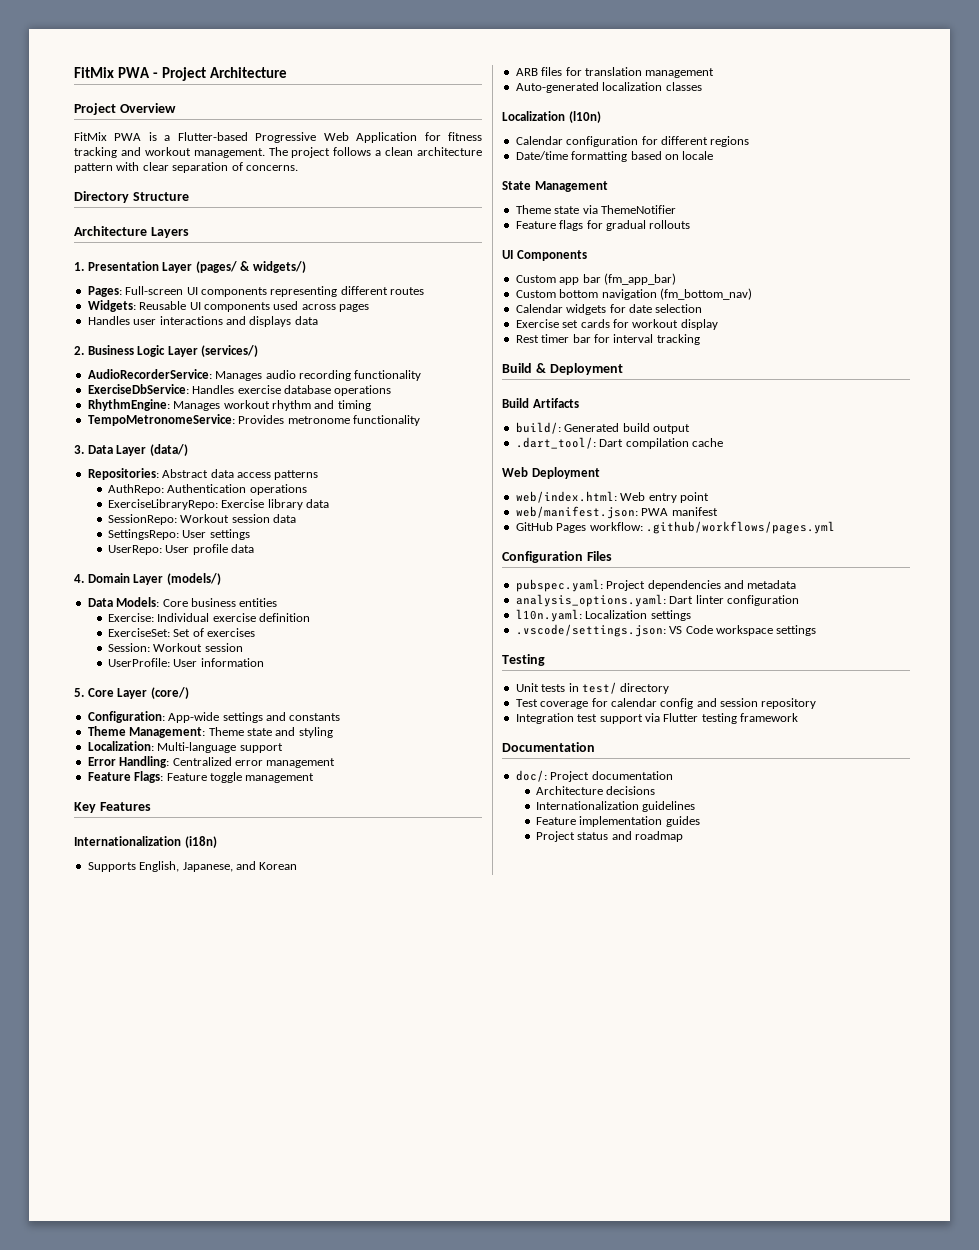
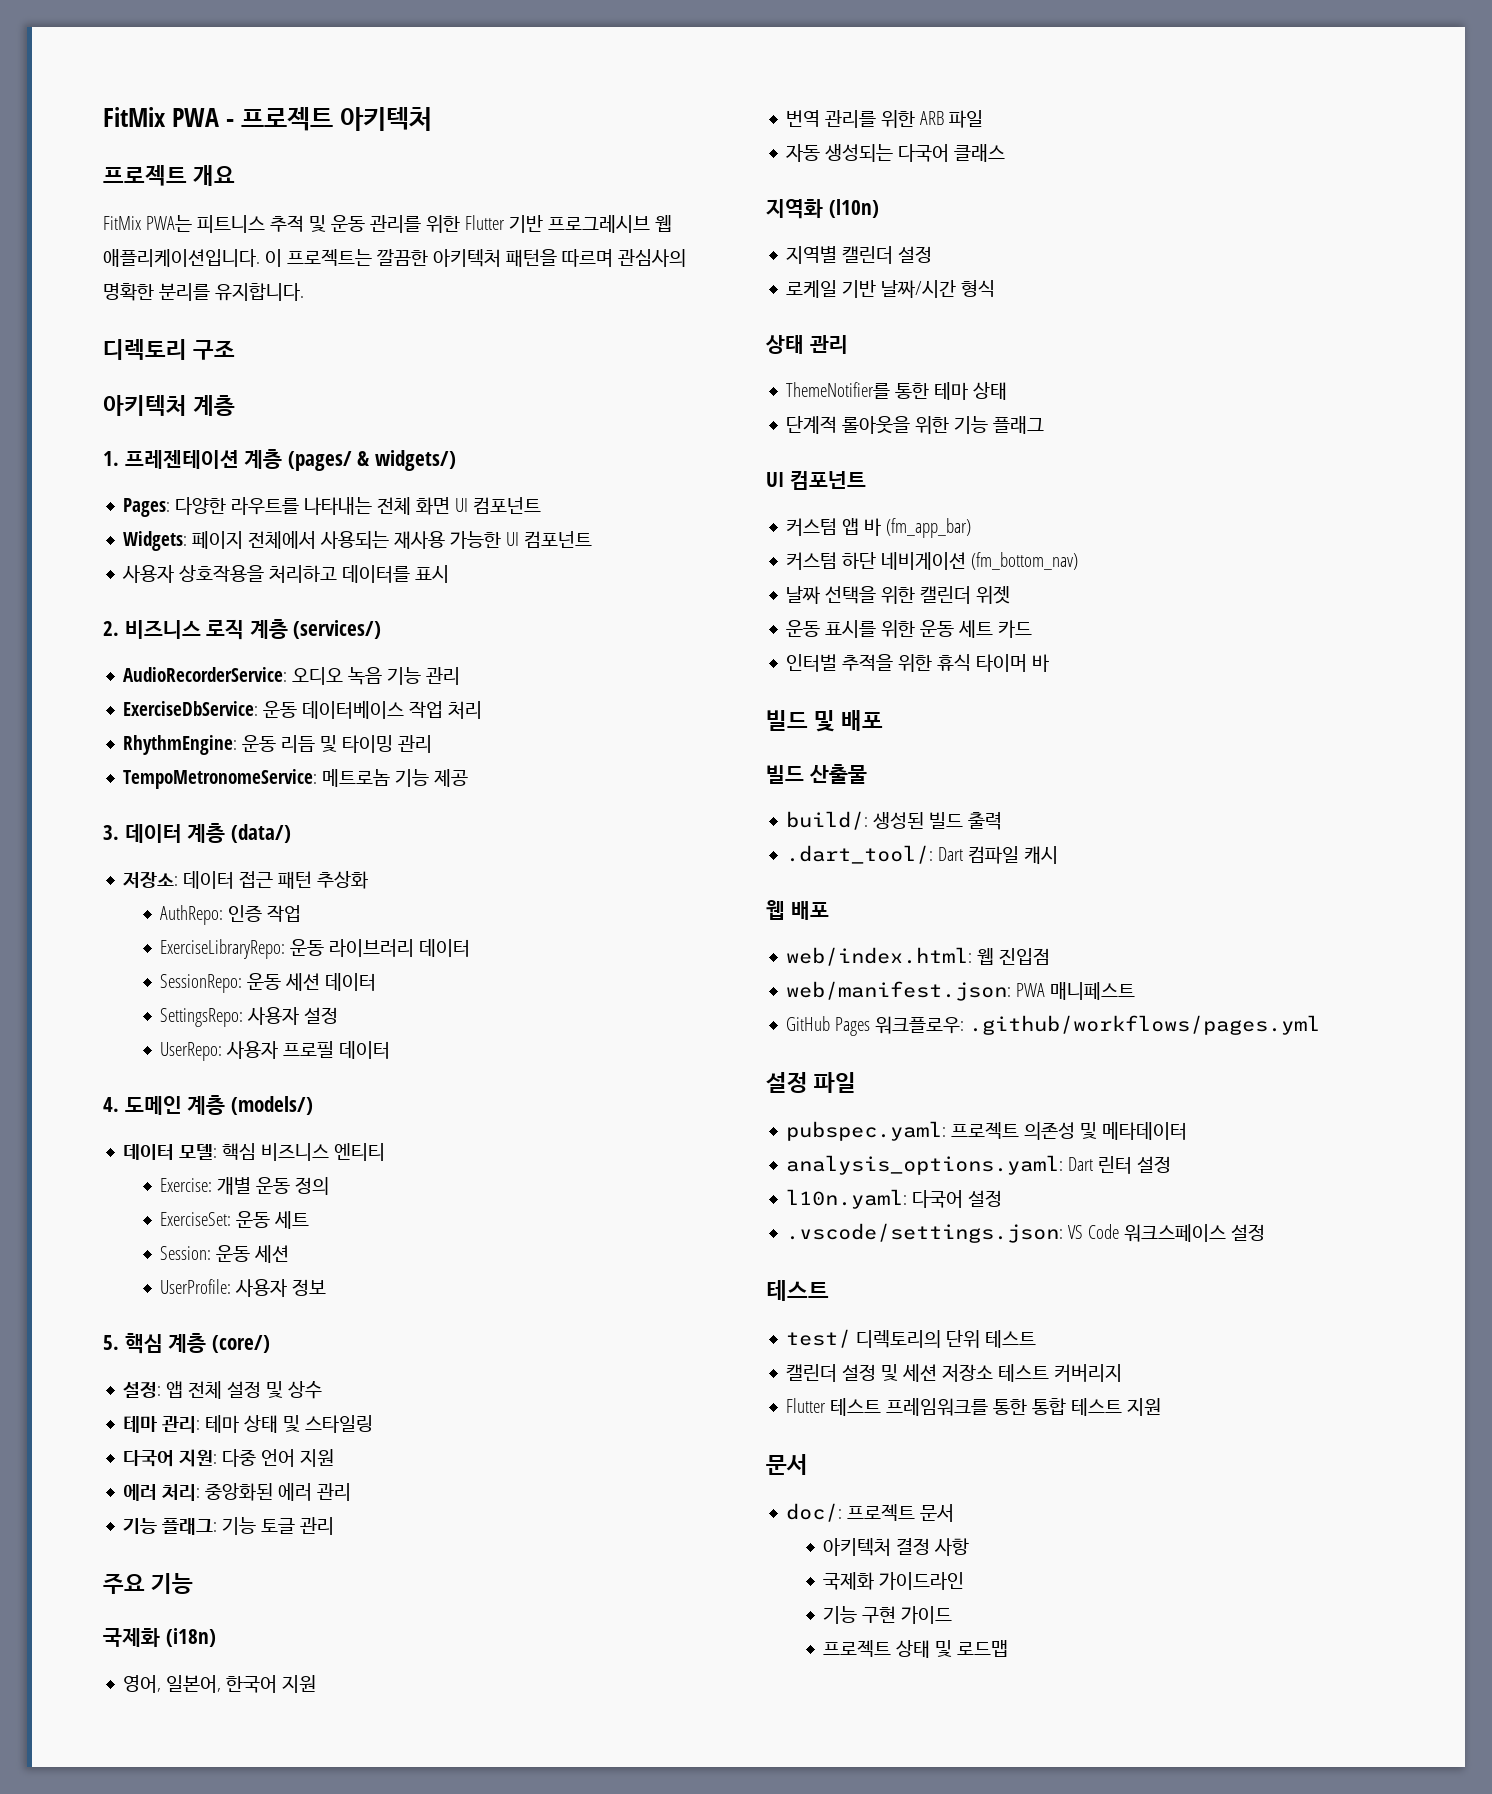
[161,67,287,81] [74,103,176,115] [74,132,483,143] [74,147,483,158] [74,162,298,173] [74,191,189,203] [74,226,189,238] Project Architecture // Project Overview // FitMix PWA is a Flutter-based Progressive Web Application for fitness tracking and workout management. The project follows a clean architecture pattern with clear separation of concerns. // Directory Structure // Architecture Layers -> [241,107,433,131] [103,165,236,186] [103,215,672,233] [103,249,686,267] [103,283,304,301] [103,339,236,360] [103,395,236,416] 프로젝트 아키텍처 // 프로젝트 개요 // FitMix PWA는 피트니스 추적 및 운동 관리를 위한 Flutter 기반 프로그레시브 웹 애플리케이션입니다. 이 프로젝트는 깔끔한 아키텍처 패턴을 따르며 관심사의 명확한 분리를 유지합니다. // 디렉토리 구조 // 아키텍처 계층
[87,261,193,273] Presentation Layer -> [124,449,283,469] 프레젠테이션 계층
[125,286,424,297] [87,300,369,312] [87,316,318,327] [74,345,259,357] [87,369,422,381] [87,384,392,396] [87,399,371,411] [87,414,420,426] Full-screen UI components representing different routes // Widgets: Reusable UI components used across pages // Handles user interactions and displays data // 2. Business Logic Layer (services/) // AudioRecorderService: Manages audio recording functionality // ExerciseDbService: Handles exercise database operations // RhythmEngine: Manages workout rhythm and timing // TempoMetronomeService: Provides metronome functionality -> [175,497,542,515] [123,531,593,551] [122,565,450,583] [103,619,382,640] [123,667,461,685] [123,700,483,719] [123,735,433,755] [123,769,469,789] 다양한 라우트를 나타내는 전체 화면 UI 컴포넌트 // Widgets: 페이지 전체에서 사용되는 재사용 가능한 UI 컴포넌트 // 사용자 상호작용을 처리하고 데이터를 표시 // 2. 비즈니스 로직 계층 (services/) // AudioRecorderService: 오디오 녹음 기능 관리 // ExerciseDbService: 운동 데이터베이스 작업 처리 // RhythmEngine: 운동 리듬 및 타이밍 관리 // TempoMetronomeService: 메트로놈 기능 제공
[87,445,147,456] Data Layer -> [124,823,226,843] 데이터 계층
[87,468,319,480] Repositories: Abstract data access patterns -> [123,871,369,889] 저장소: 데이터 접근 패턴 추상화
[167,484,307,495] Authentication operations -> [228,905,302,922] 인증 작업
[221,499,330,510] [108,514,297,525] Exercise library data // SessionRepo: Workout session data -> [290,939,471,957] [160,973,377,993] 운동 라이브러리 데이터 // SessionRepo: 운동 세션 데이터
[182,529,250,540] User settings -> [247,1007,339,1025] 사용자 설정
[165,544,255,555] User profile data -> [226,1041,391,1059] 사용자 프로필 데이터
[87,573,164,585] Domain Layer -> [124,1095,226,1115] 도메인 계층
[87,597,278,607] [108,613,311,622] [108,628,256,637] Data Models: Core business entities // Exercise: Individual exercise definition // ExerciseSet: Set of exercises -> [123,1143,386,1161] [160,1177,330,1195] [160,1211,310,1229] 데이터 모델: 핵심 비즈니스 엔티티 // Exercise: 개별 운동 정의 // ExerciseSet: 운동 세트
[153,643,243,652] Workout session -> [216,1245,290,1263] 운동 세션
[173,658,264,667] User information -> [235,1279,327,1297] 사용자 정보
[87,688,148,699] Core Layer -> [124,1333,207,1354] 핵심 계층
[87,711,341,723] [87,726,333,738] [87,741,283,753] [87,756,336,768] [87,771,315,783] [74,802,151,813] [74,836,217,848] [87,861,298,872] [515,67,715,78] [515,82,702,93] [502,111,601,123] [515,136,750,147] [515,151,714,162] [502,181,608,192] [515,205,676,214] [515,220,691,231] [502,250,587,261] [515,273,676,285] [515,288,752,300] [515,304,703,315] [515,319,718,330] [515,334,700,345] [502,363,623,375] [502,398,579,408] [515,422,690,434] [515,437,723,449] [502,467,600,479] [515,491,709,503] Configuration: App-wide settings and constants // Theme Management: Theme state and styling // Localization: Multi-language support // Error Handling: Centralized error management // Feature Flags: Feature toggle management // Key Features // Internationalization (i18n) // Supports English, Japanese, and Korean // ARB files for translation management // Auto-generated localization classes // Localization (l10n) // Calendar configuration for different regions // Date/time formatting based on locale // State Management // Theme state via ThemeNotifier // Feature flags for gradual rollouts // UI Components // Custom app bar (fm_app_bar) // Custom bottom navigation (fm_bottom_nav) // Calendar widgets for date selection // Exercise set cards for workout display // Rest timer bar for interval tracking // Build & Deployment // Build Artifacts // build/: Generated build output // .dart_tool/: Dart compilation cache // Web Deployment // web/index.html: Web entry point -> [123,1381,323,1399] [123,1415,374,1433] [123,1449,335,1467] [123,1483,352,1501] [123,1517,335,1535] [103,1573,194,1594] [103,1628,216,1647] [123,1675,317,1693] [786,110,984,128] [786,144,1006,162] [766,199,879,219] [786,246,933,264] [786,280,996,298] [765,335,848,354] [786,382,1008,400] [786,416,1045,434] [766,470,866,490] [786,518,972,538] [786,552,1079,570] [786,586,1011,604] [786,620,1033,638] [786,654,1050,672] [766,710,884,732] [766,764,867,784] [786,811,1003,830] [786,845,1059,864] [766,900,829,920] [786,947,1051,966] 설정: 앱 전체 설정 및 상수 // 테마 관리: 테마 상태 및 스타일링 // 다국어 지원: 다중 언어 지원 // 에러 처리: 중앙화된 에러 관리 // 기능 플래그: 기능 토글 관리 // 주요 기능 // 국제화 (i18n) // 영어, 일본어, 한국어 지원 // 번역 관리를 위한 ARB 파일 // 자동 생성되는 다국어 클래스 // 지역화 (l10n) // 지역별 캘린더 설정 // 로케일 기반 날짜/시간 형식 // 상태 관리 // ThemeNotifier를 통한 테마 상태 // 단계적 롤아웃을 위한 기능 플래그 // UI 컴포넌트 // 커스텀 앱 바 (fm_app_bar) // 커스텀 하단 네비게이션 (fm_bottom_nav) // 날짜 선택을 위한 캘린더 위젯 // 운동 표시를 위한 운동 세트 카드 // 인터벌 추적을 위한 휴식 타이머 바 // 빌드 및 배포 // 빌드 산출물 // build/: 생성된 빌드 출력 // .dart_tool/: Dart 컴파일 캐시 // 웹 배포 // web/index.html: 웹 진입점
[671,507,718,516] manifest -> [1050,982,1136,1000] 매니페스트
[589,522,643,531] workflow: -> [875,1016,965,1034] 워크플로우:
[502,551,612,563] Configuration Files -> [766,1072,857,1093] 설정 파일
[606,580,797,591] Project dependencies and metadata -> [951,1122,1188,1140] 프로젝트 의존성 및 메타데이터
[695,595,799,606] linter configuration -> [1098,1156,1172,1174] 린터 설정
[585,610,691,621] Localization settings -> [912,1190,1003,1208] 다국어 설정
[715,625,817,636] [502,654,545,666] [515,682,670,694] [515,698,817,709] [515,713,798,724] [502,742,595,752] [515,770,673,782] [536,786,656,795] [536,801,696,812] [536,816,700,827] [536,831,684,842] workspace settings // Testing // Unit tests in test/ directory // Test coverage for calendar config and session repository // Integration test support via Flutter testing framework // Documentation // doc/: Project documentation // Architecture decisions // Internationalization guidelines // Feature implementation guides // Project status and roadmap -> [1124,1224,1266,1242] [766,1280,829,1301] [786,1329,1037,1348] [786,1364,1123,1382] [786,1398,1162,1416] [766,1454,808,1475] [786,1503,955,1522] [823,1538,970,1556] [823,1572,965,1590] [823,1606,953,1624] [823,1640,1009,1658] 워크스페이스 설정 // 테스트 // test/ 디렉토리의 단위 테스트 // 캘린더 설정 및 세션 저장소 테스트 커버리지 // Flutter 테스트 프레임워크를 통한 통합 테스트 지원 // 문서 // doc/: 프로젝트 문서 // 아키텍처 결정 사항 // 국제화 가이드라인 // 기능 구현 가이드 // 프로젝트 상태 및 로드맵

